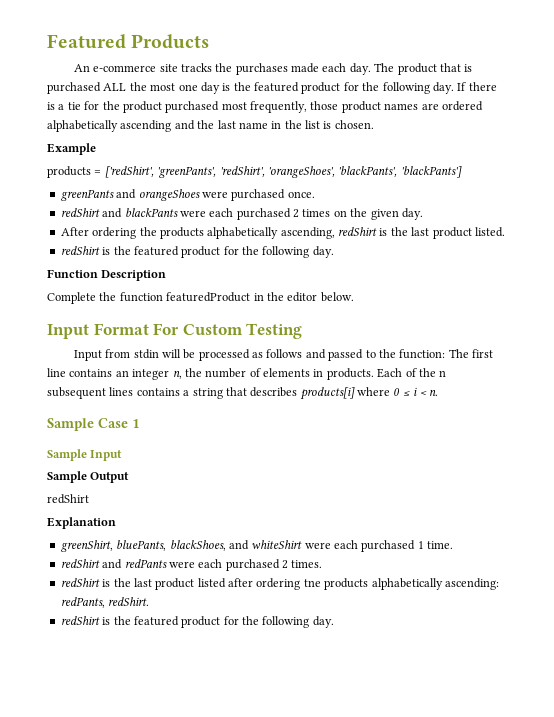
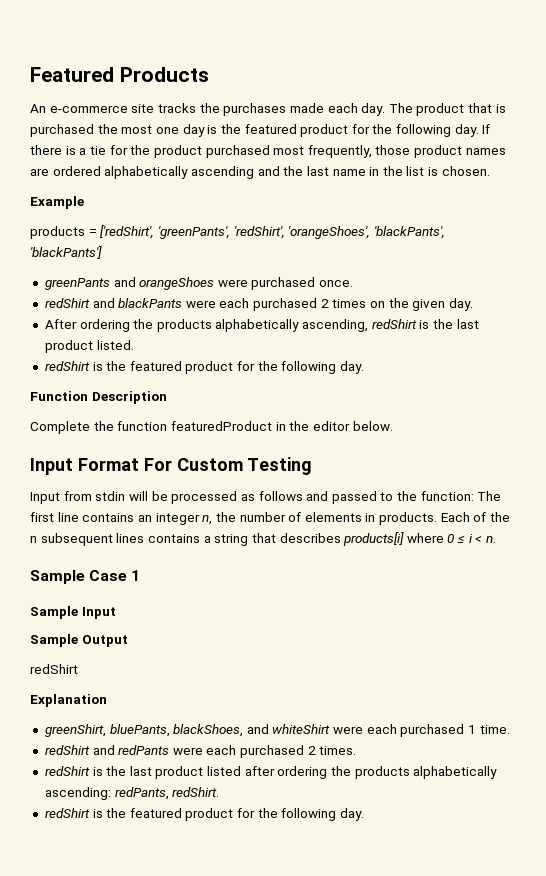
[103,83,127,91] ALL -> (94, 130) none
[303,579,321,587] tne -> [331,766,352,776] the

